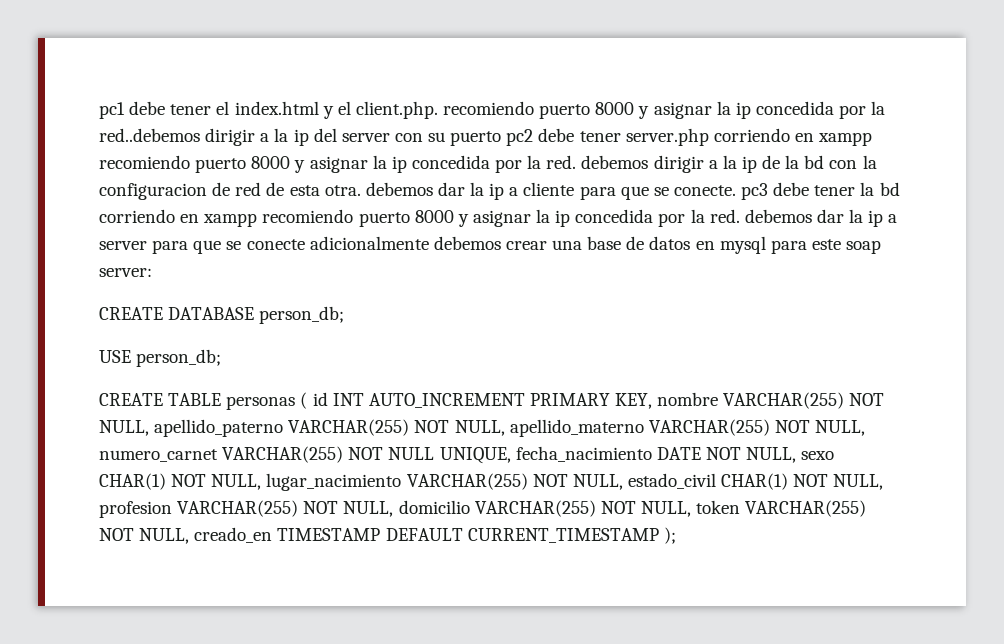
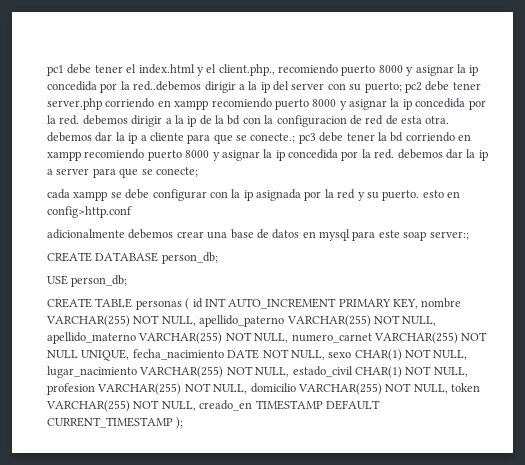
[355,101,438,119] client.php. -> [218,64,275,76] client.php.,
[450,131,502,146] puerto -> [364,82,402,93] puerto;
[673,185,736,196] conecte. -> [250,133,296,143] conecte.;
[246,239,305,250] conecte -> [155,167,198,177] [47,189,460,201] [47,206,132,218] conecte; // cada xampp se debe configurar con la ip asignada por la red y su puerto. esto en config>http.conf //
[99,268,152,277] server: -> [429,231,469,240] server:;

